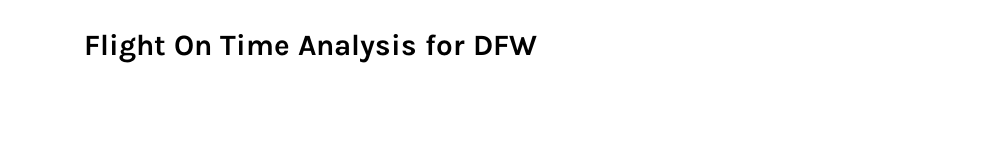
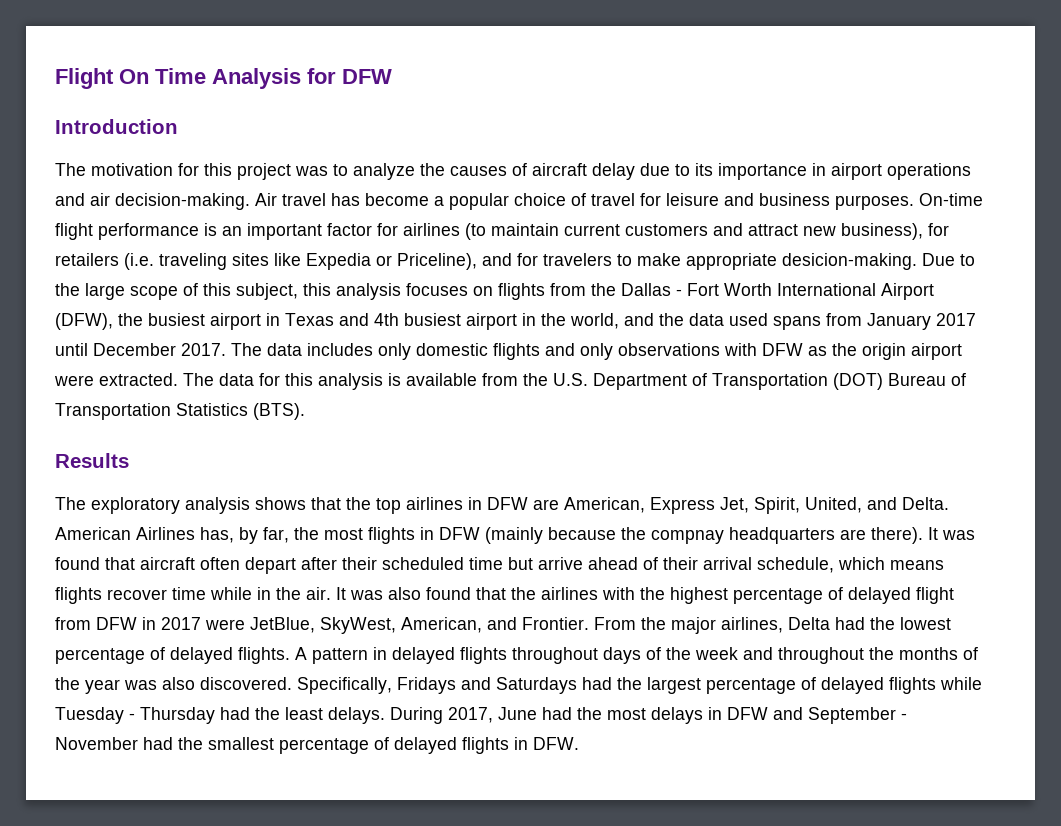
(537, 45) none -> [55,119,178,134] [55,163,971,180] [55,193,983,210] [55,223,949,240] [55,253,975,270] [55,283,934,300] [55,313,976,330] [55,343,962,360] [54,373,966,390] [55,403,305,420] [55,453,129,468] [55,497,949,514] [55,527,975,544] [55,557,944,574] [55,587,954,604] [55,617,951,634] [55,647,978,664] [55,677,982,694] [55,707,907,724] [55,737,579,754] // Introduction // The motivation for this project was to analyze the causes of aircraft delay due to its importance in airport operations and air decision-making. Air travel has become a popular choice of travel for leisure and business purposes. On-time flight performance is an important factor for airlines (to maintain current customers and attract new business), for retailers (i.e. traveling sites like Expedia or Priceline), and for travelers to make appropriate desicion-making. Due to the large scope of this subject, this analysis focuses on flights from the Dallas - Fort Worth International Airport (DFW), the busiest airport in Texas and 4th busiest airport in the world, and the data used spans from January 2017 until December 2017. The data includes only domestic flights and only observations with DFW as the origin airport were extracted. The data for this analysis is available from the U.S. Department of Transportation (DOT) Bureau of Transportation Statistics (BTS). // Results // The exploratory analysis shows that the top airlines in DFW are American, Express Jet, Spirit, United, and Delta. American Airlines has, by far, the most flights in DFW (mainly because the compnay headquarters are there). It was found that aircraft often depart after their scheduled time but arrive ahead of their arrival schedule, which means flights recover time while in the air. It was also found that the airlines with the highest percentage of delayed flight from DFW in 2017 were JetBlue, SkyWest, American, and Frontier. From the major airlines, Delta had the lowest percentage of delayed flights. A pattern in delayed flights throughout days of the week and throughout the months of the year was also discovered. Specifically, Fridays and Saturdays had the largest percentage of delayed flights while Tuesday - Thursday had the least delays. During 2017, June had the most delays in DFW and September - November had the smallest percentage of delayed flights in DFW.

